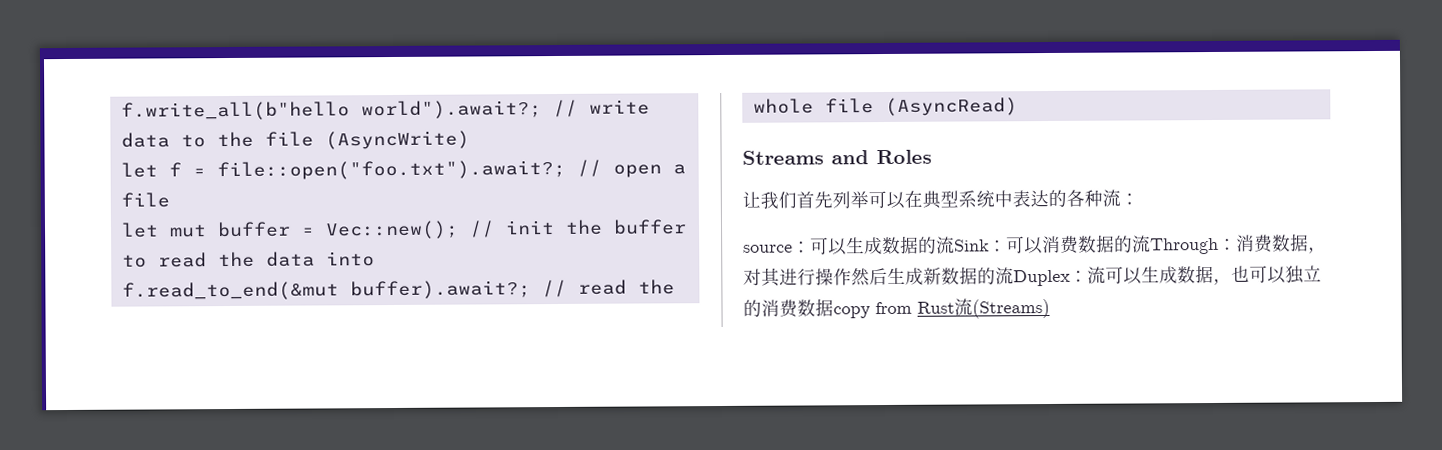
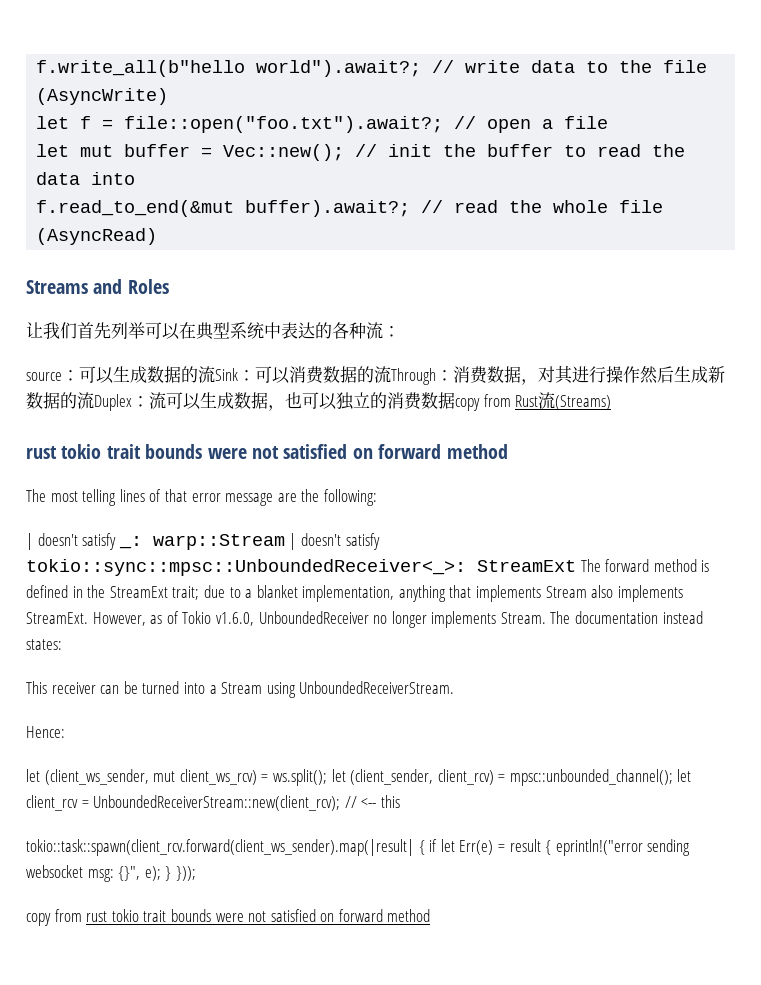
(1050, 308) none -> [26,444,508,459] [26,489,377,506] [26,533,380,550] [26,559,710,576] [26,585,683,602] [26,611,703,628] [26,639,62,650] [26,681,455,698] [26,726,65,738] [26,769,692,786] [26,795,400,811] [26,839,691,856] [26,865,196,882] [26,909,431,926] // rust tokio trait bounds were not satisfied on forward method // The most telling lines of that error message are the following: // | doesn't satisfy _: warp::Stream | doesn't satisfy tokio::sync::mpsc::UnboundedReceiver<_>: StreamExt The forward method is defined in the StreamExt trait; due to a blanket implementation, anything that implements Stream also implements StreamExt. However, as of Tokio v1.6.0, UnboundedReceiver no longer implements Stream. The documentation instead states: // This receiver can be turned into a Stream using UnboundedReceiverStream. // Hence: // let (client_ws_sender, mut client_ws_rcv) = ws.split(); let (client_sender, client_rcv) = mpsc::unbounded_channel(); let client_rcv = UnboundedReceiverStream::new(client_rcv); // <-- this // tokio::task::spawn(client_rcv.forward(client_ws_sender).map(|result| { if let Err(e) = result { eprintln!("error sending websocket msg: {}", e); } })); // copy from rust tokio trait bounds were not satisfied on forward method

